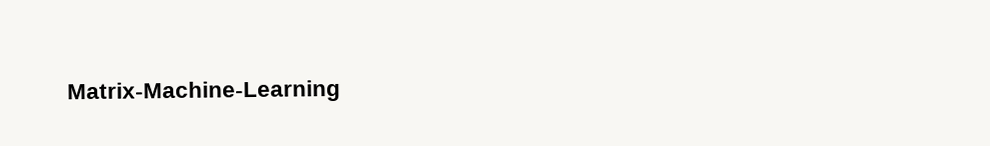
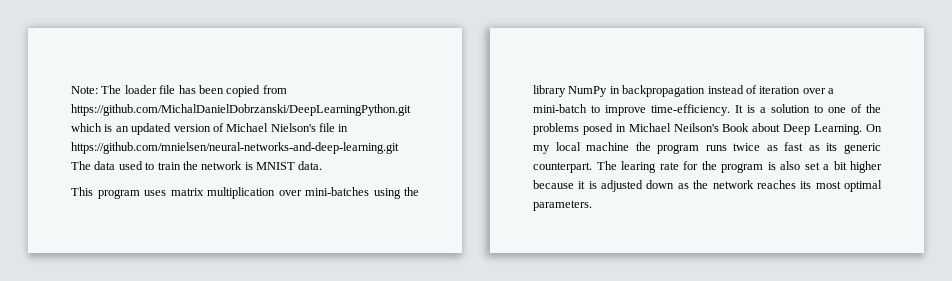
[67,79,341,105] Matrix-Machine-Learning -> [71,85,287,97] [71,104,411,116] [71,123,349,135] [71,142,399,154] [71,161,323,170] [71,187,419,199] [533,85,834,97] [533,104,881,116] [533,123,882,135] [533,142,881,154] [533,161,882,173] [533,180,882,192] [533,200,592,211] Note: The loader file has been copied from https://github.com/MichalDanielDobrzanski/DeepLearningPython.git which is an updated version of Michael Nielson's file in https://github.com/mnielsen/neural-networks-and-deep-learning.git The data used to train the network is MNIST data. // This program uses matrix multiplication over mini-batches using the library NumPy in backpropagation instead of iteration over a mini-batch to improve time-efficiency. It is a solution to one of the problems posed in Michael Neilson's Book about Deep Learning. On my local machine the program runs twice as fast as its generic counterpart. The learing rate for the program is also set a bit higher because it is adjusted down as the network reaches its most optimal parameters.

